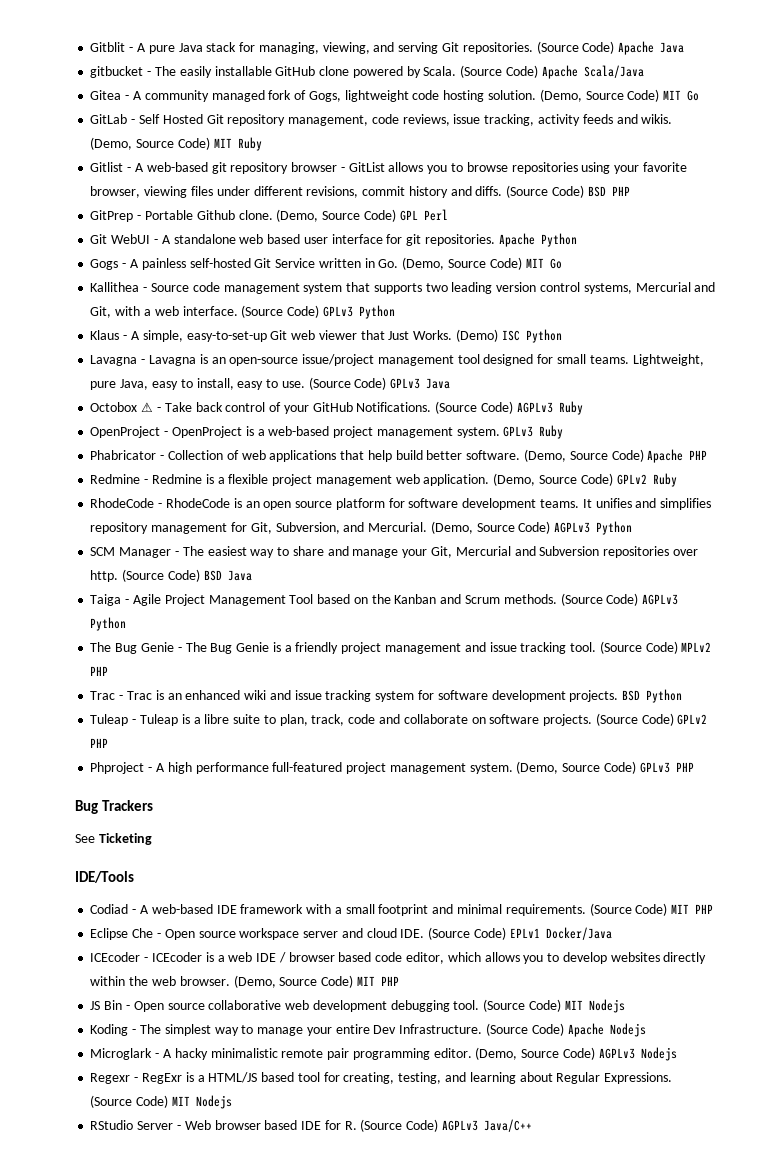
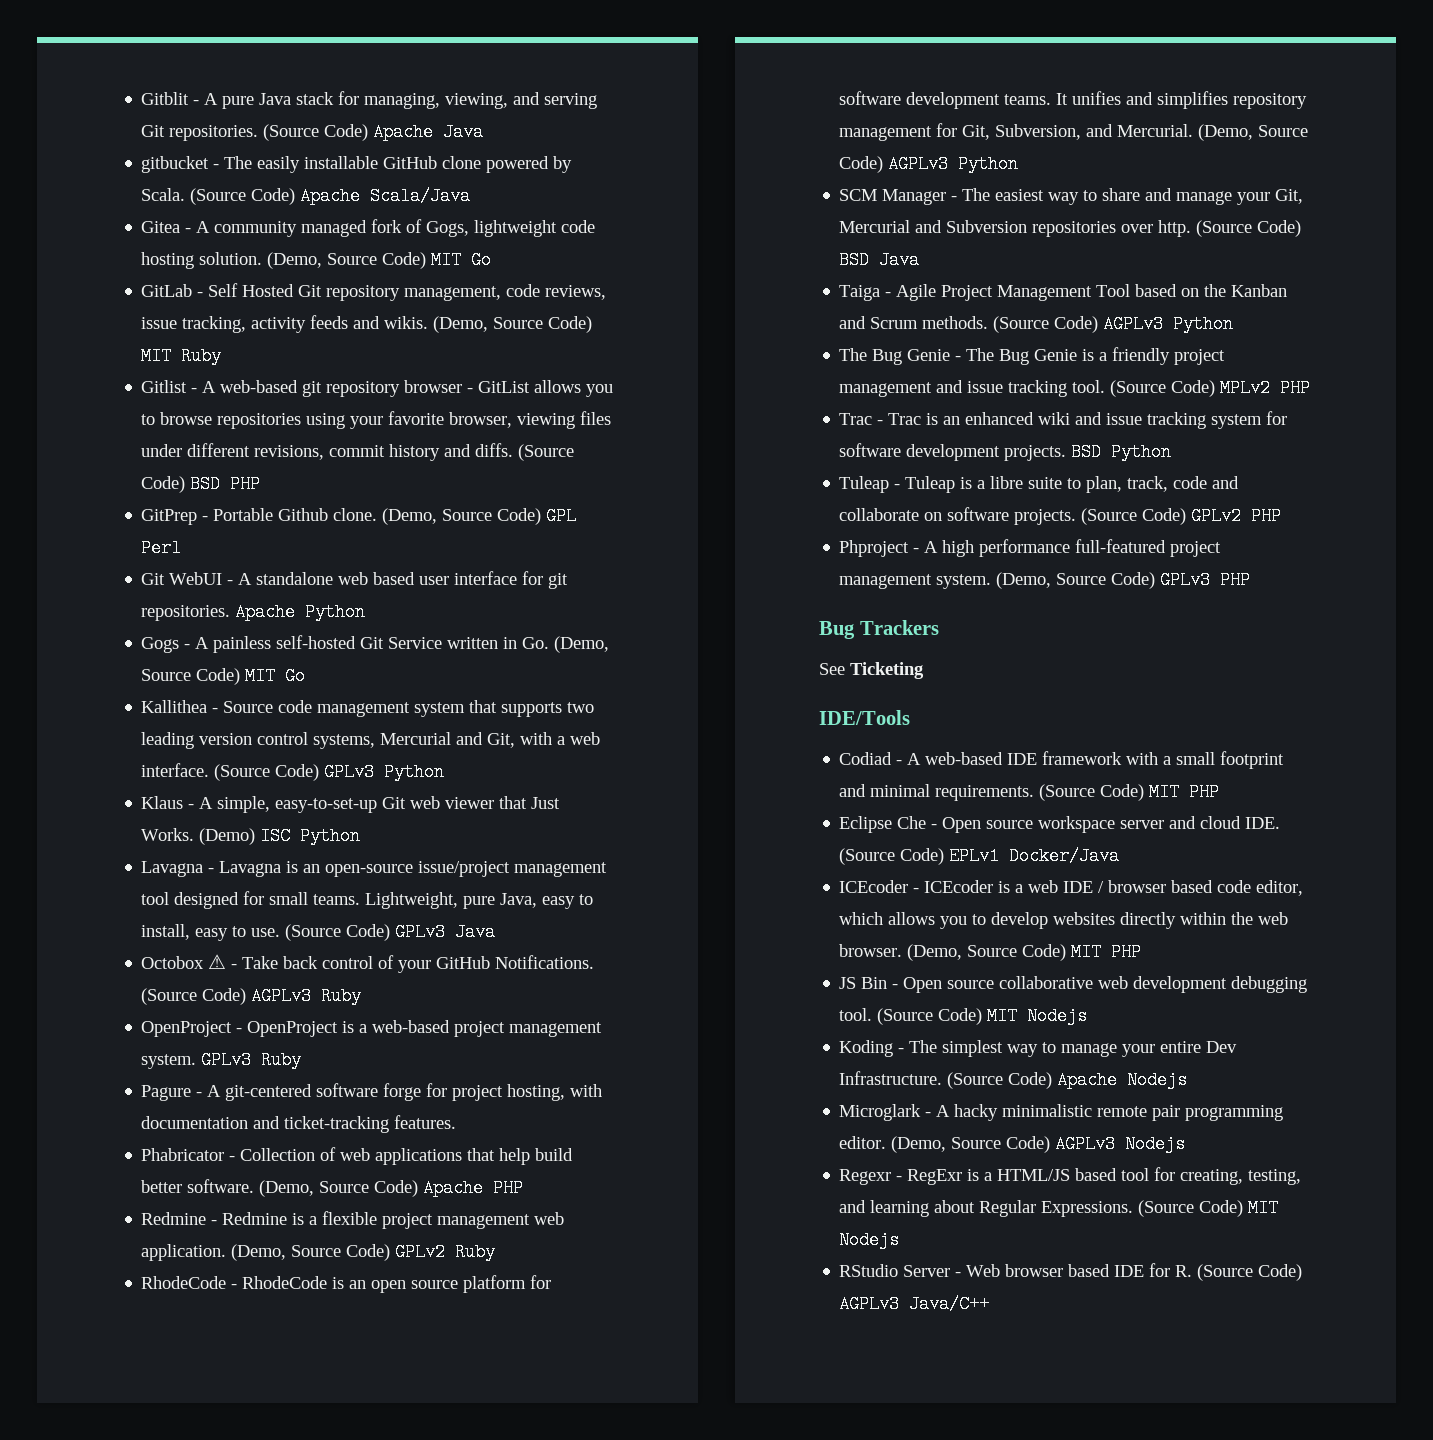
(564, 432) none -> [141,1083,603,1101] [141,1115,457,1133] // Pagure - A git-centered software forge for project hosting, with documentation and ticket-tracking features.

